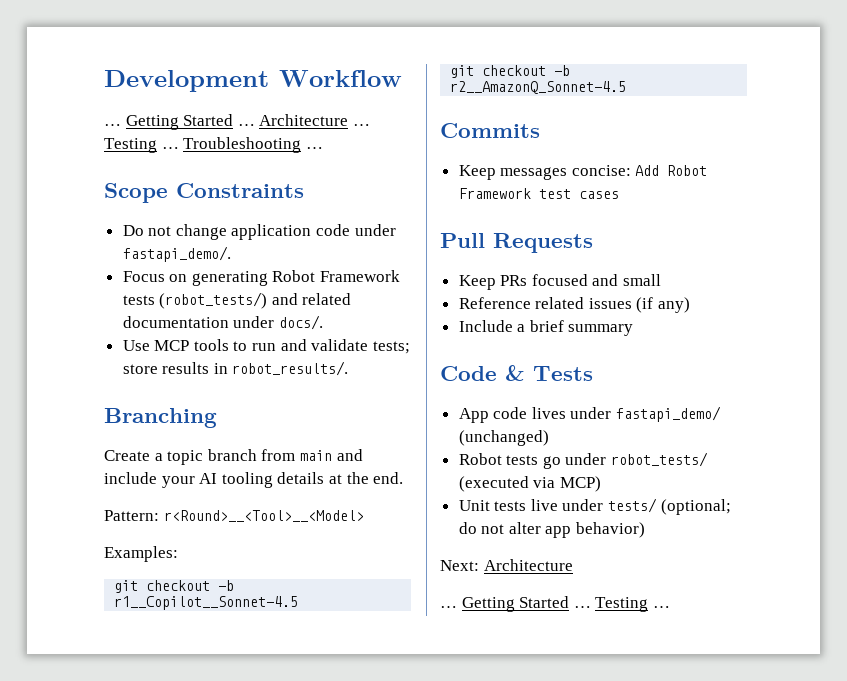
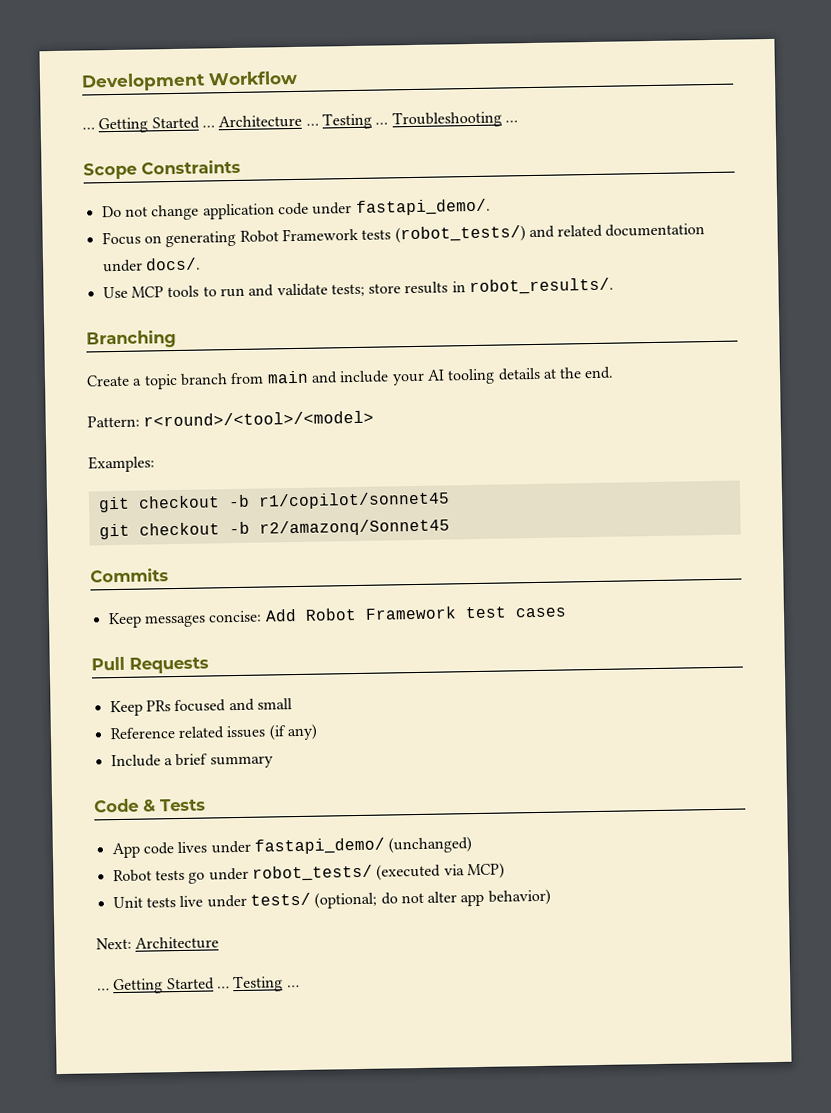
[163,510,364,522] r<Round>__<Tool>__<Model> -> [143,410,375,427] r<round>/<tool>/<model>
[114,596,299,610] [450,65,571,78] [450,81,627,94] r1__Copilot__Sonnet-4.5 // git checkout -b r2__AmazonQ_Sonnet-4.5 -> [257,491,450,510] [98,518,450,540] r1/copilot/sonnet45 // git checkout -b r2/amazonq/Sonnet45

